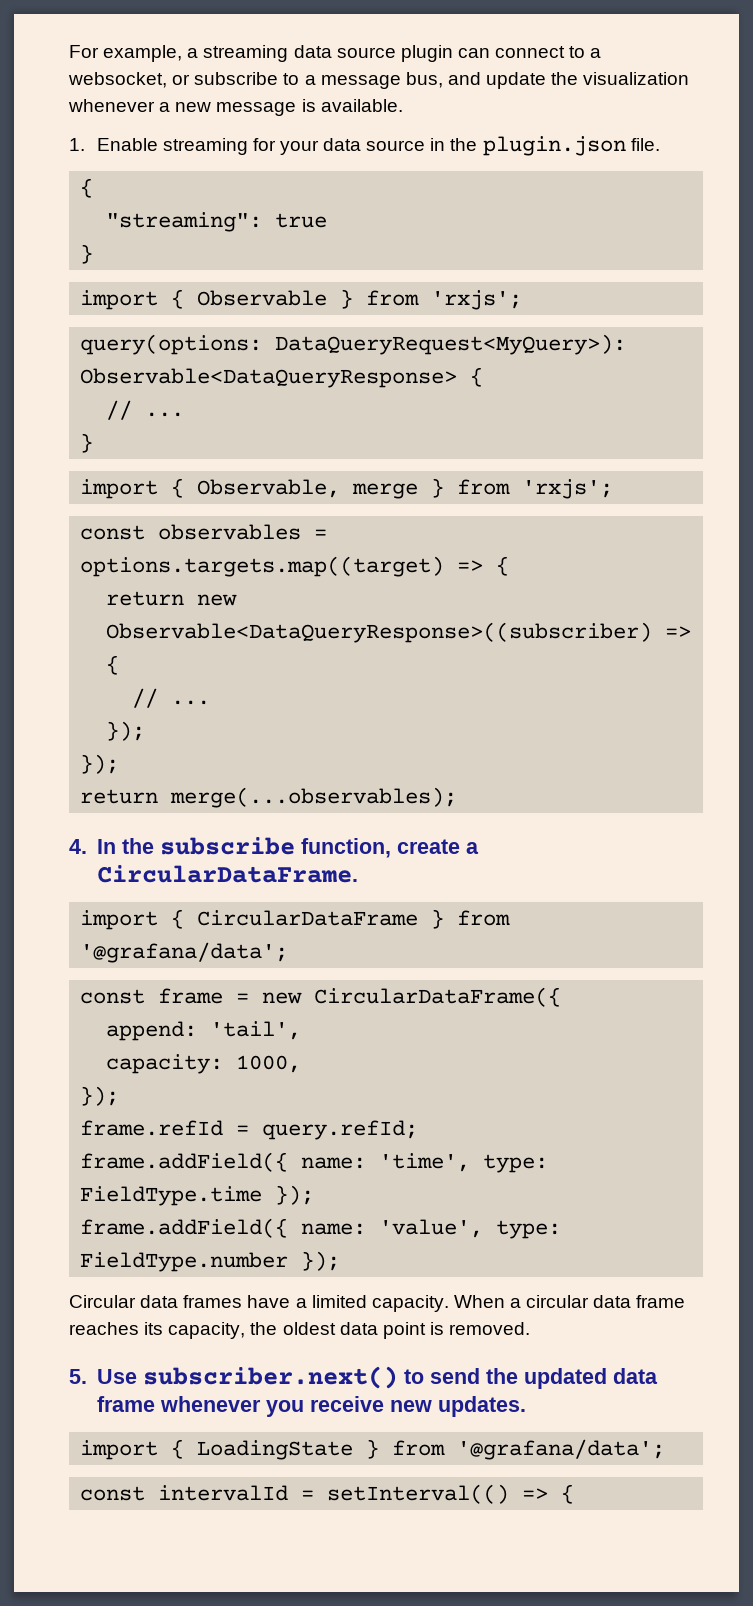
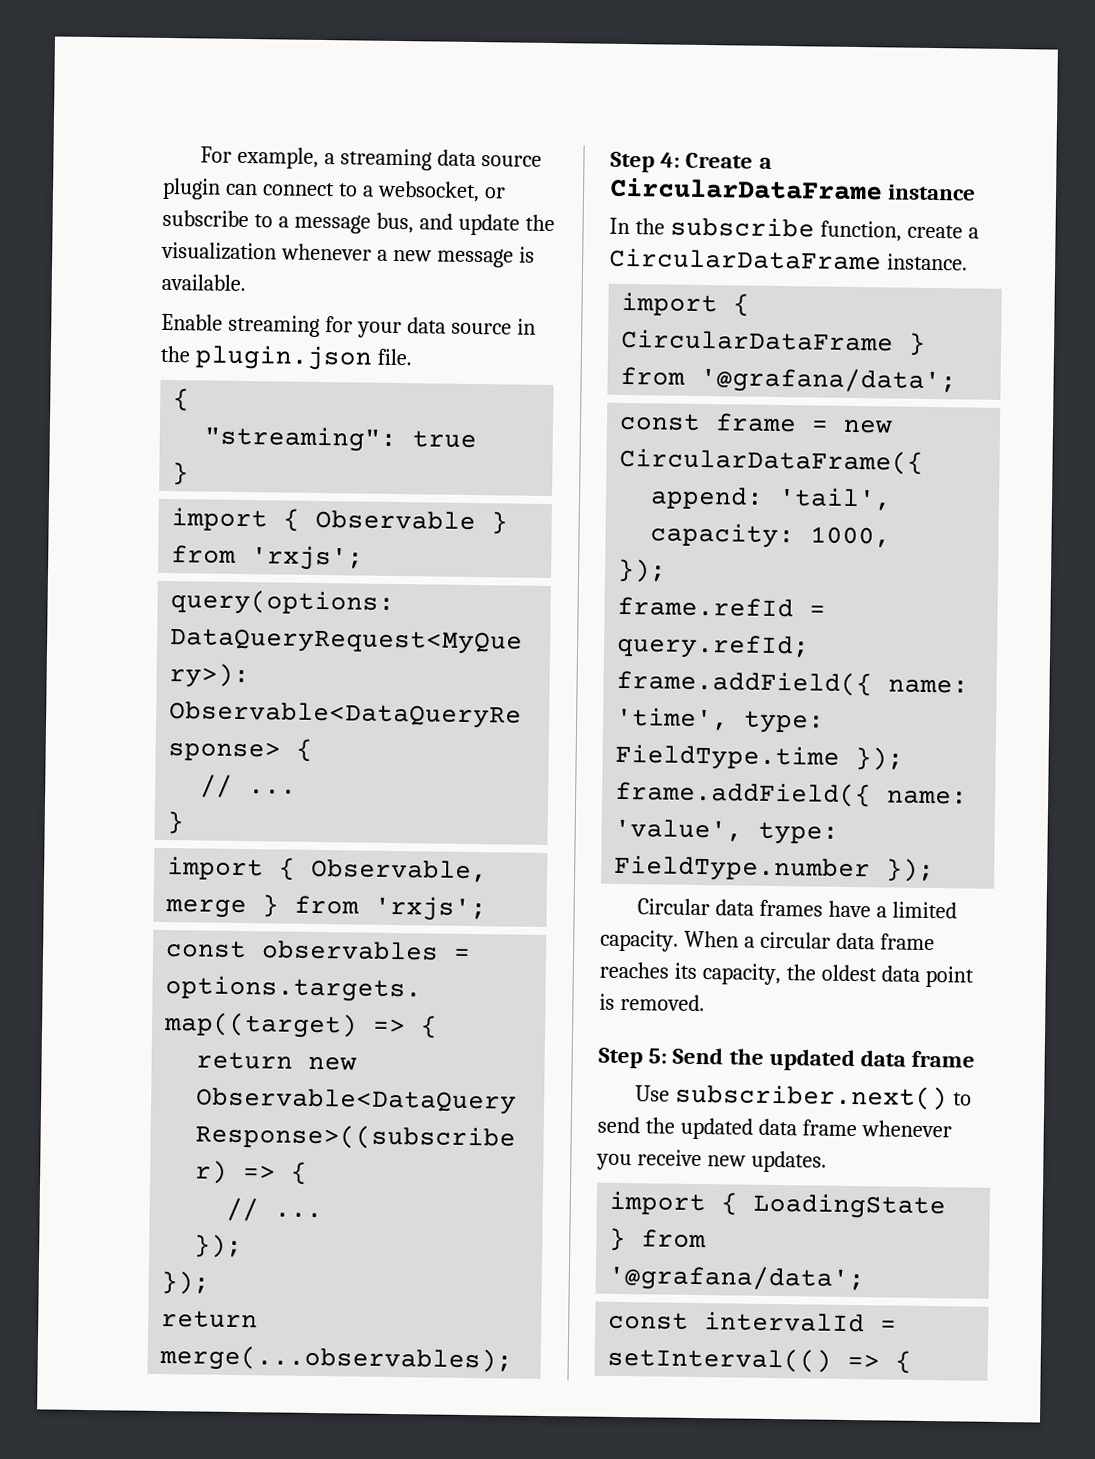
[69,138,85,151] 1. -> (246, 282) none
[69,839,87,854] 4. -> [610,151,772,173] [609,177,977,201] Step 4: Create a CircularDataFrame instance //
[96,865,358,883] CircularDataFrame. -> [609,247,968,271] CircularDataFrame instance.
[69,1369,87,1384] 5. -> [598,1047,976,1072] Step 5: Send the updated data frame //

